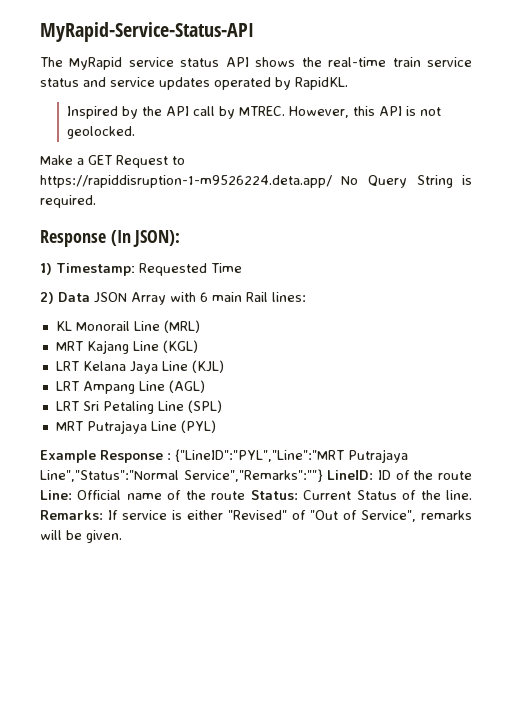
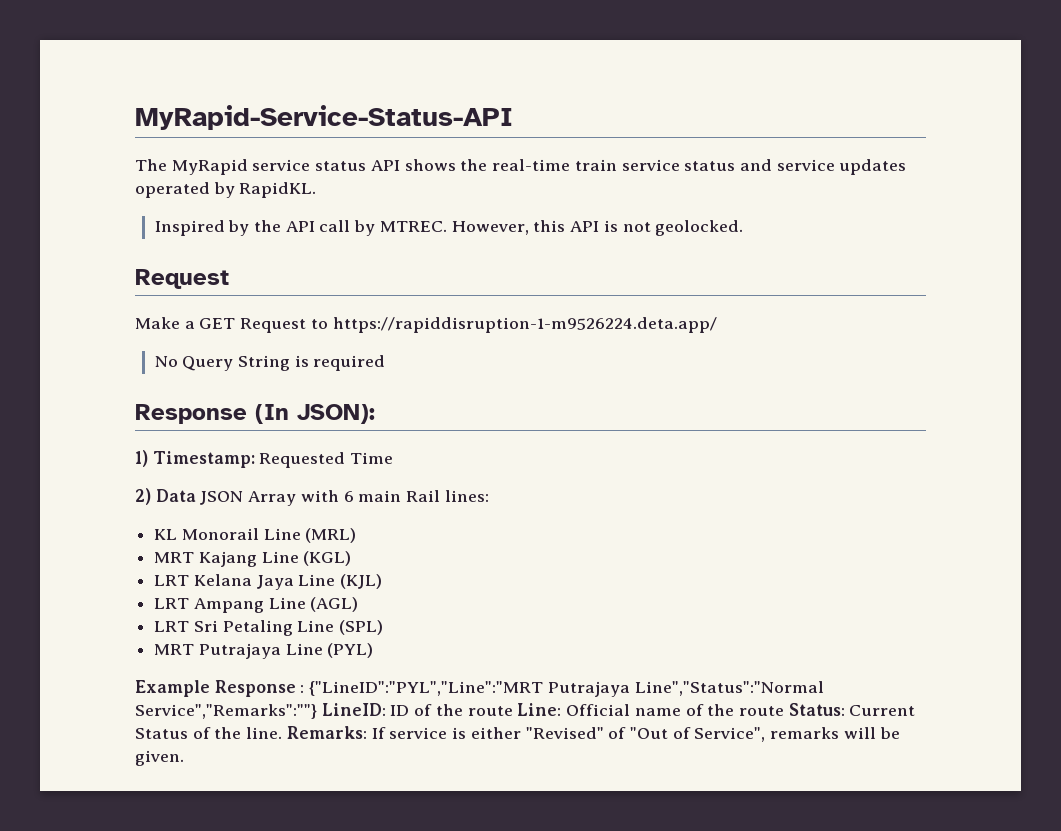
(136, 132) none -> [135,269,229,289] // Request
(332, 181) none -> (717, 325) //
[40,195,96,208] required. -> [313,355,386,371] required

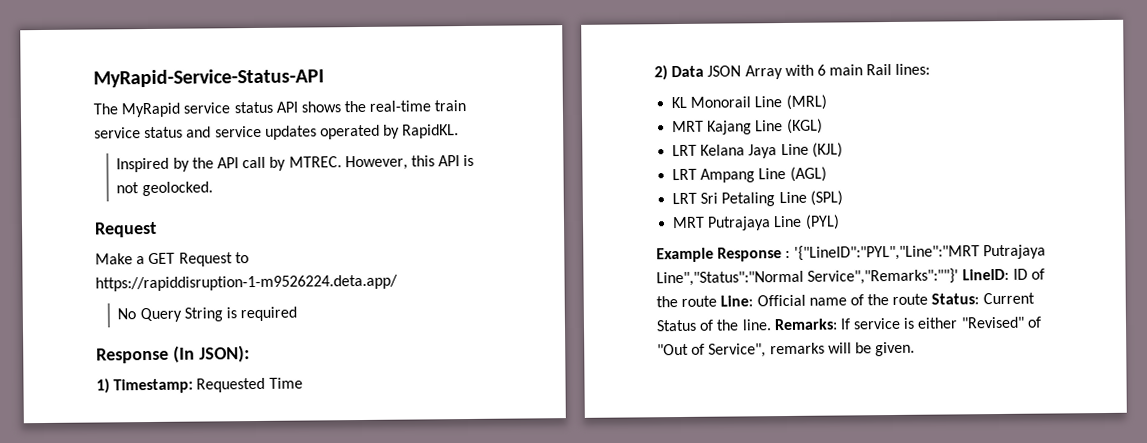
[309,681,544,696] {"LineID":"PYL","Line":"MRT -> [793,244,980,261] '{"LineID":"PYL","Line":"MRT
[135,704,317,719] Service","Remarks":""} -> [807,268,960,285] Service","Remarks":""}'

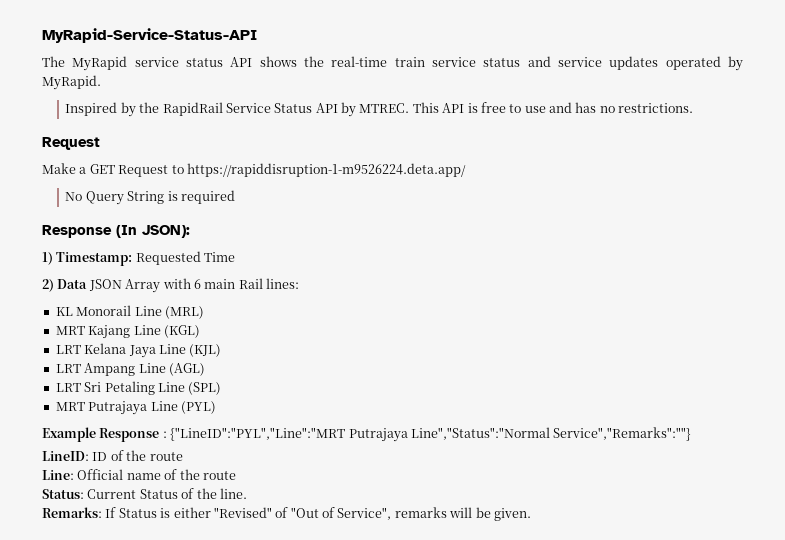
[402,124,460,139] RapidKL. -> [42,75,101,90] MyRapid.
[216,154,475,171] [116,181,213,197] API call by MTREC. However, this API is not geolocked. -> [162,102,694,117] RapidRail Service Status API by MTREC. This API is free to use and has no restrictions.
[793,244,980,261] '{"LineID":"PYL","Line":"MRT -> [170,427,346,441] {"LineID":"PYL","Line":"MRT
[807,268,960,285] Service","Remarks":""}' -> [553,427,692,441] Service","Remarks":""} //
(718, 301) none -> (183, 456) //
(929, 299) none -> (236, 475) //
(772, 325) none -> (247, 493) //
[853,317,902,330] service -> [118,508,157,518] Status

